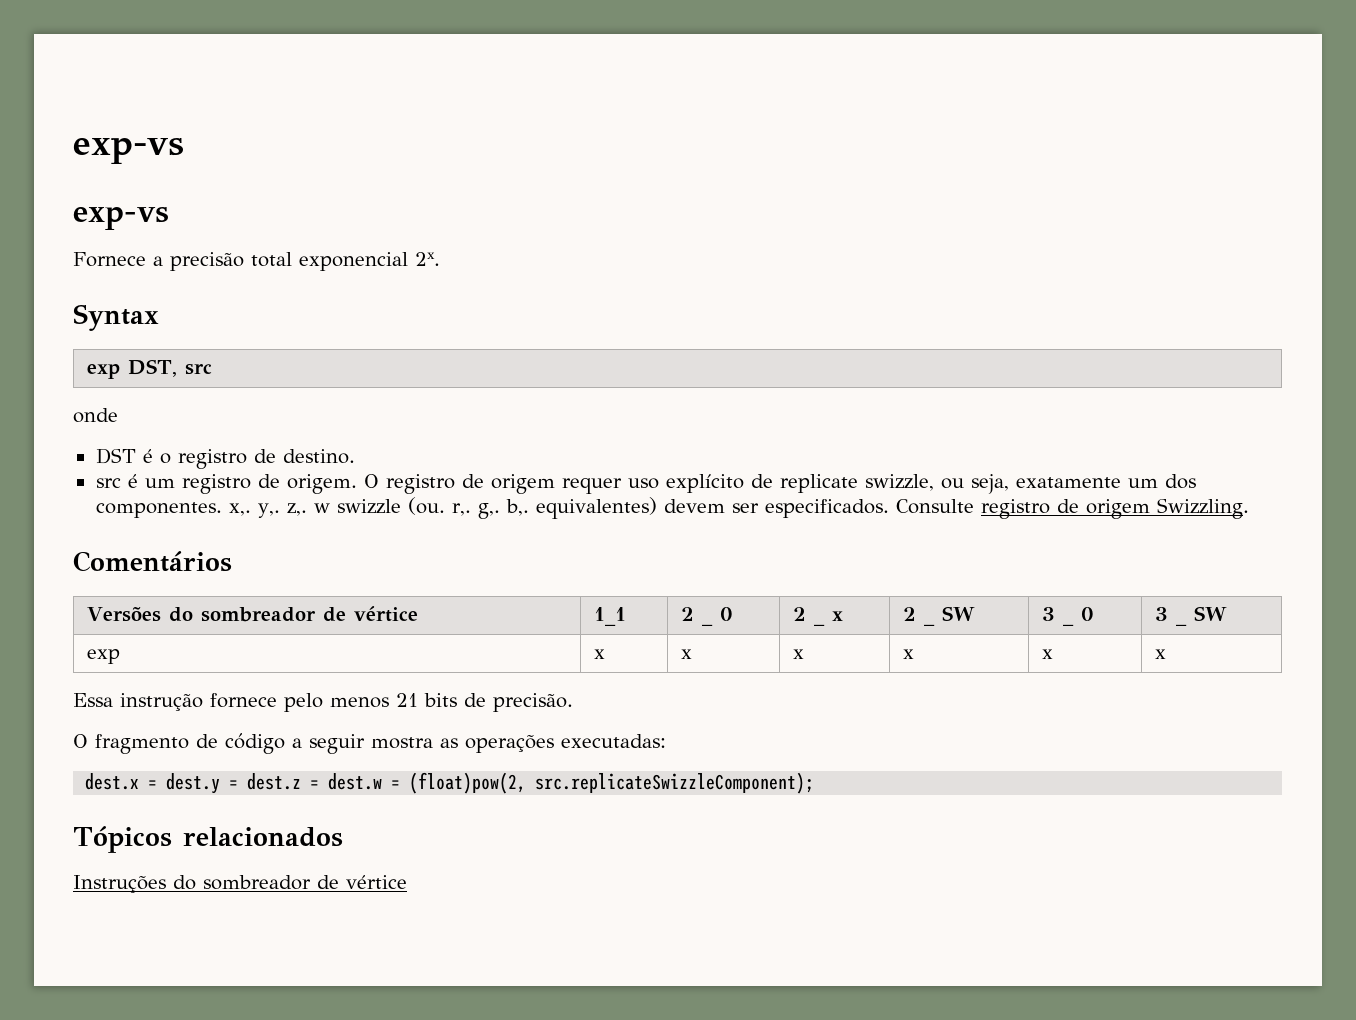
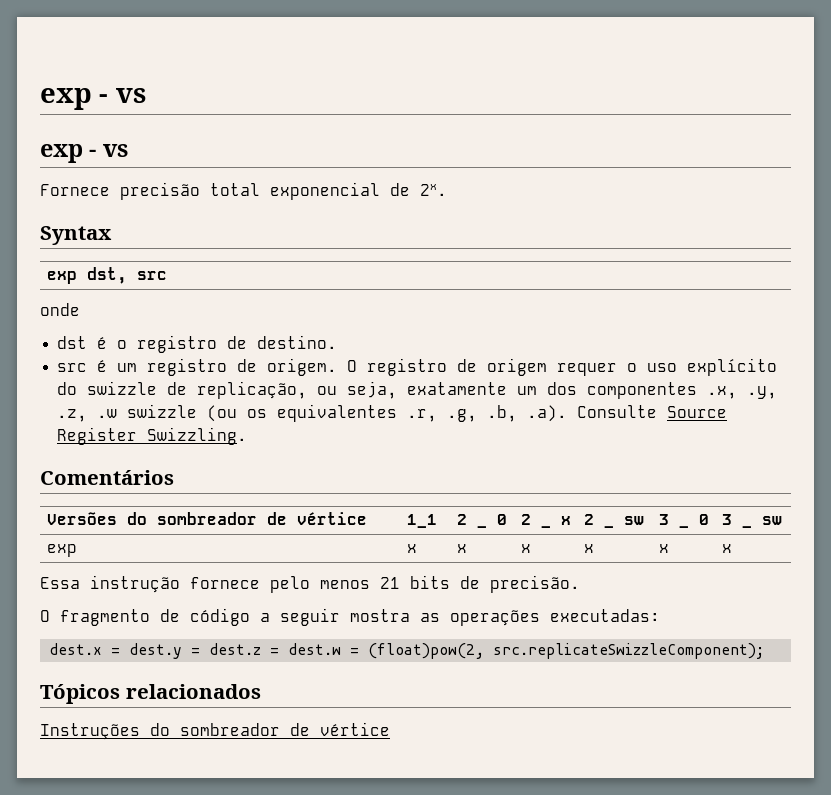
[73,137,184,164] [73,206,169,230] exp-vs // exp-vs -> [40,88,146,110] [40,144,128,163] exp - vs // exp - vs
[153,256,163,266] a -> (110, 190) none
(408, 261) none -> [390,183,410,196] de
[127,359,177,377] DST, -> [86,267,127,284] dst,
[95,448,136,464] DST -> [57,336,88,349] dst
(622, 485) none -> [627,363,638,372] o
[750,474,934,493] de replicate swizzle, -> [57,381,308,399] do swizzle de replicação,
[95,497,1150,519] componentes. x,. y,. z,. w swizzle (ou. r,. g,. b,. equivalentes) devem ser especificados. Consulte registro de origem -> [587,382,778,399] [57,404,728,422] [57,427,138,445] componentes .x, .y, .z, .w swizzle (ou os equivalentes .r, .g, .b, .a). Consulte Source Register
[941,606,975,621] SW -> [623,516,644,525] sw
[1193,606,1227,621] SW -> [761,516,782,525] sw

